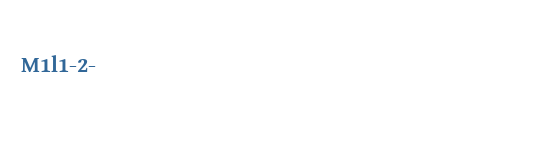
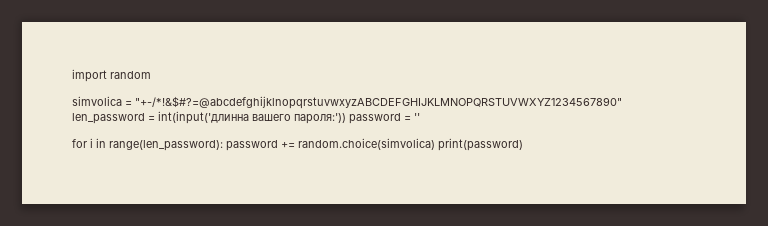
[21,55,96,72] M1l1-2- -> [72,69,151,82] [72,96,622,109] [72,111,420,124] [72,138,523,151] import random // simvolica = "+-/*!&$#?=@abcdefghijklnopqrstuvwxyzABCDEFGHIJKLMNOPQRSTUVWXYZ1234567890" len_password = int(input('длинна вашего пароля:')) password = '' // for i in range(len_password): password += random.choice(simvolica) print(password)

